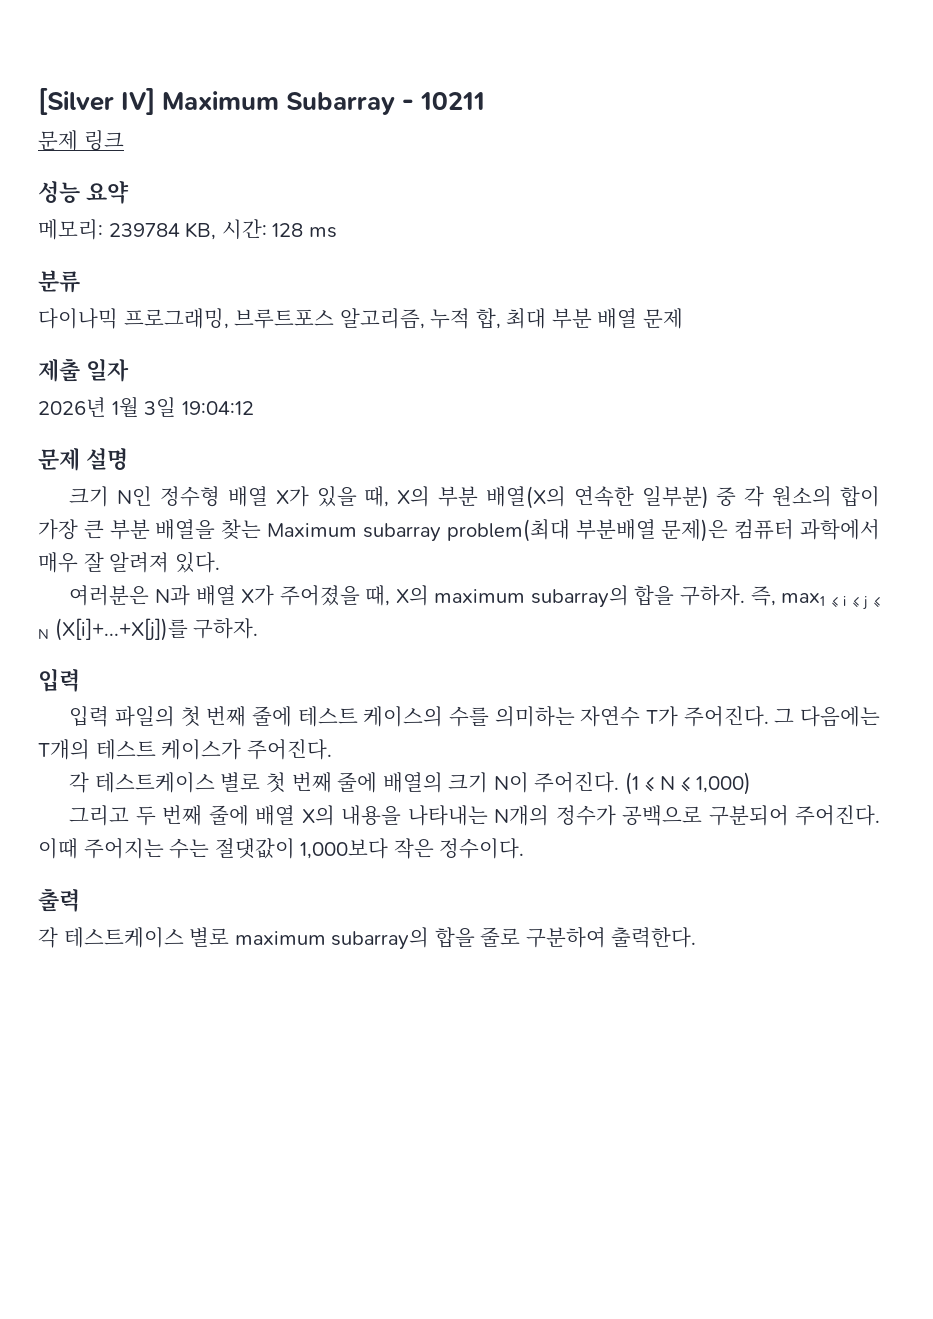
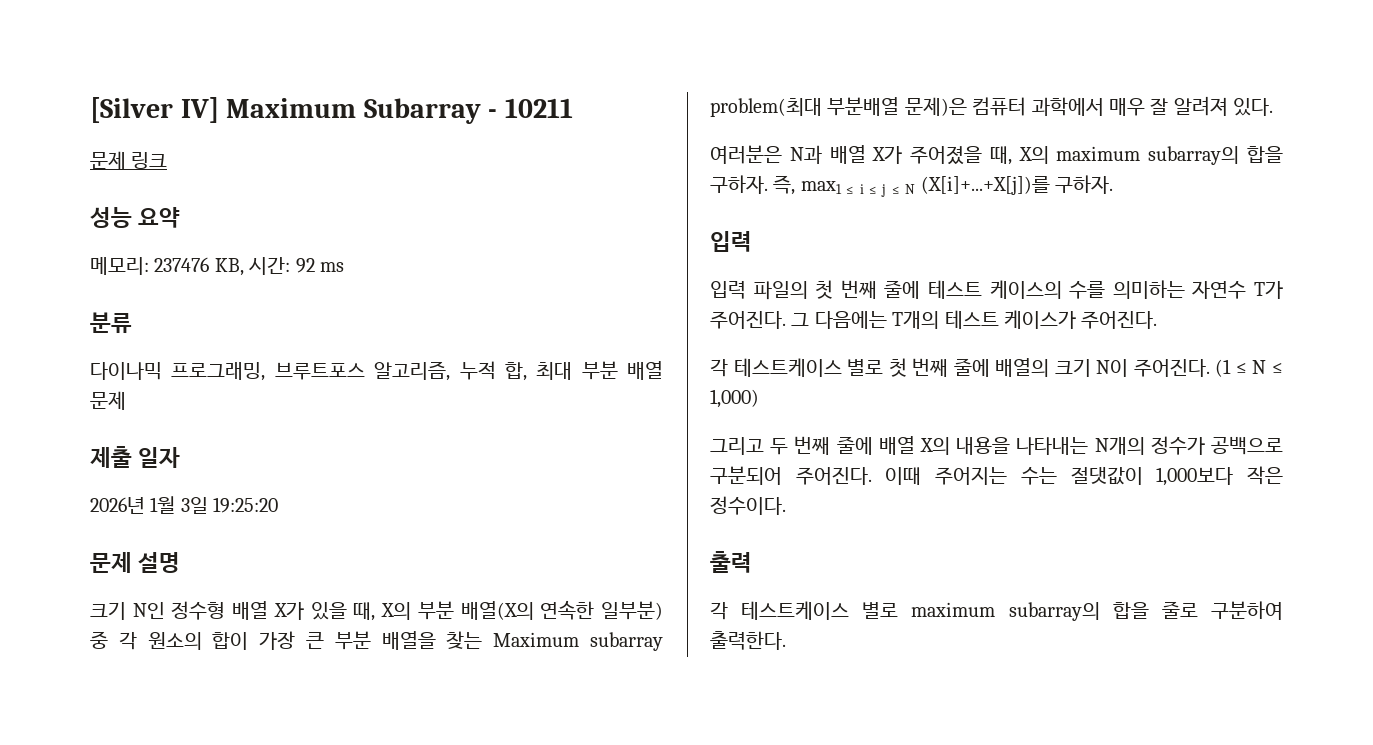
[108,223,180,237] 239784 -> [154,257,210,272] 237476
[272,223,304,237] 128 -> [295,258,315,273] 92
[181,401,254,415] 19:04:12 -> [213,497,279,513] 19:25:20

